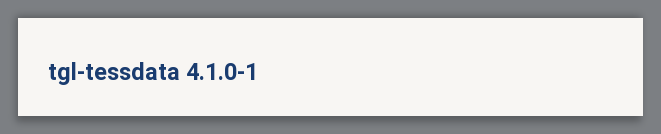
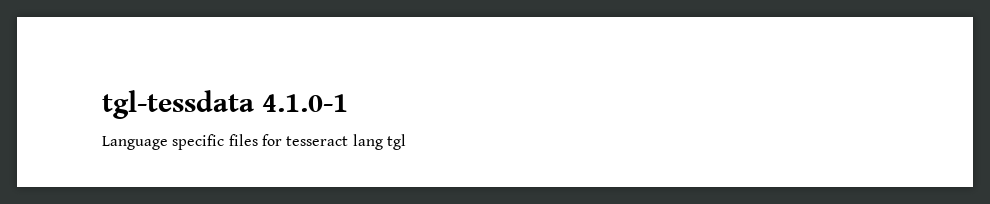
(259, 71) none -> [102,134,406,150] // Language specific files for tesseract lang tgl

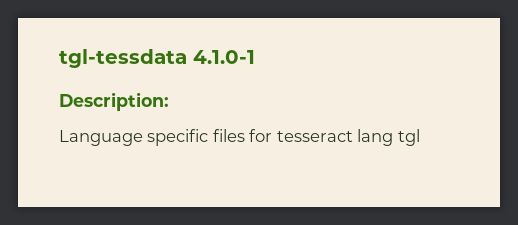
(348, 103) none -> [59,92,169,111] // Description:

